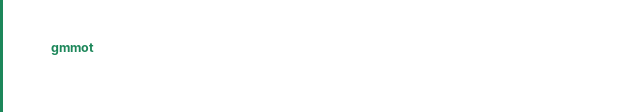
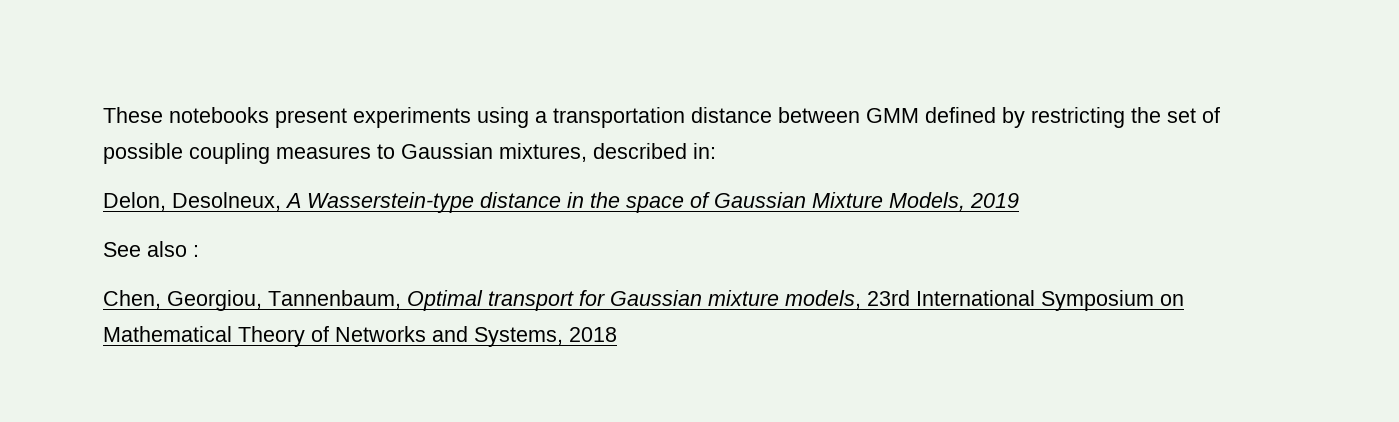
[51,43,94,55] gmmot -> [103,107,1220,128] [103,143,716,164] [103,192,1019,213] [103,241,199,257] [103,290,1184,311] [103,326,617,347] These notebooks present experiments using a transportation distance between GMM defined by restricting the set of possible coupling measures to Gaussian mixtures, described in: // Delon, Desolneux, A Wasserstein-type distance in the space of Gaussian Mixture Models, 2019 // See also : // Chen, Georgiou, Tannenbaum, Optimal transport for Gaussian mixture models, 23rd International Symposium on Mathematical Theory of Networks and Systems, 2018

